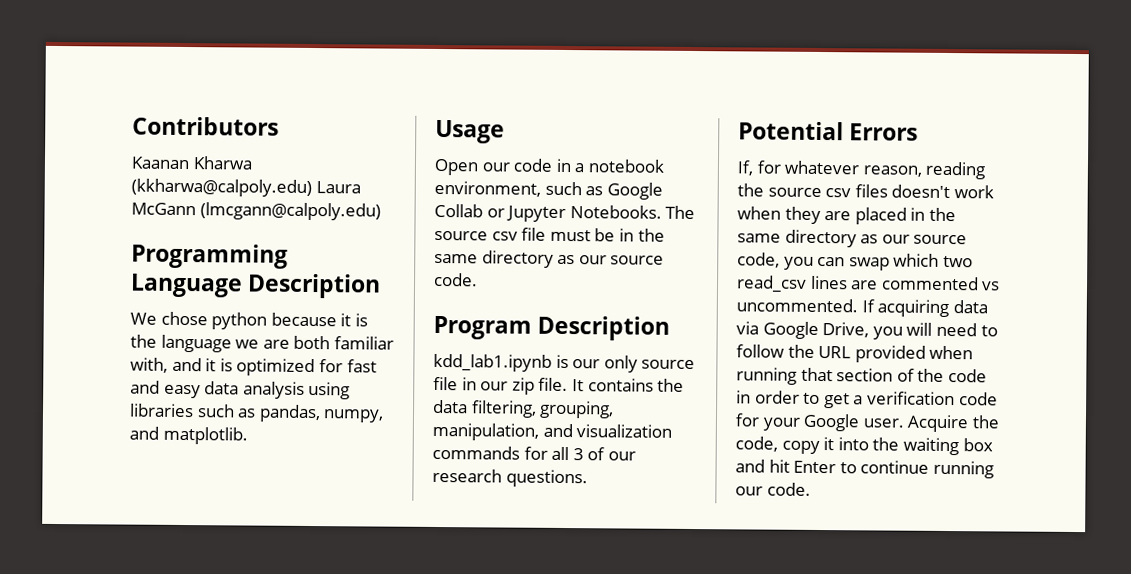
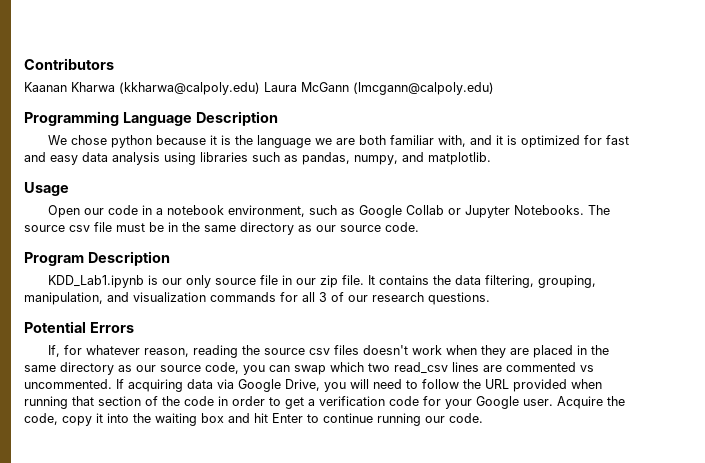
[433,353,552,372] kdd_lab1.ipynb -> [48,275,145,288] KDD_Lab1.ipynb

